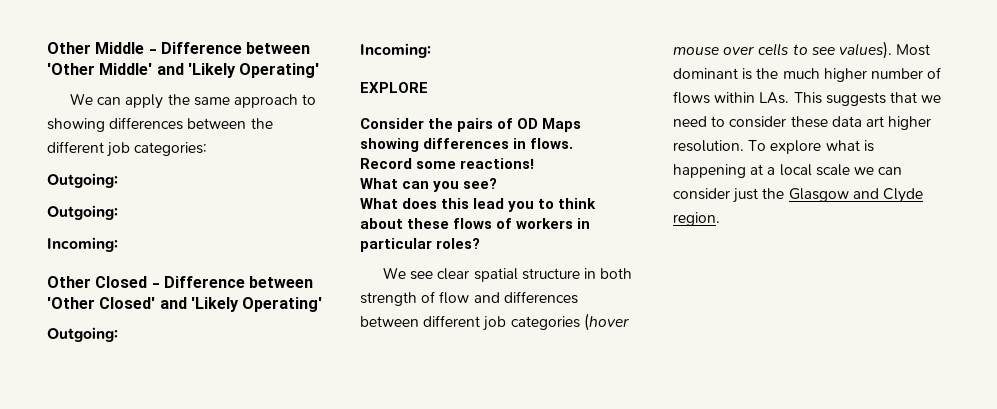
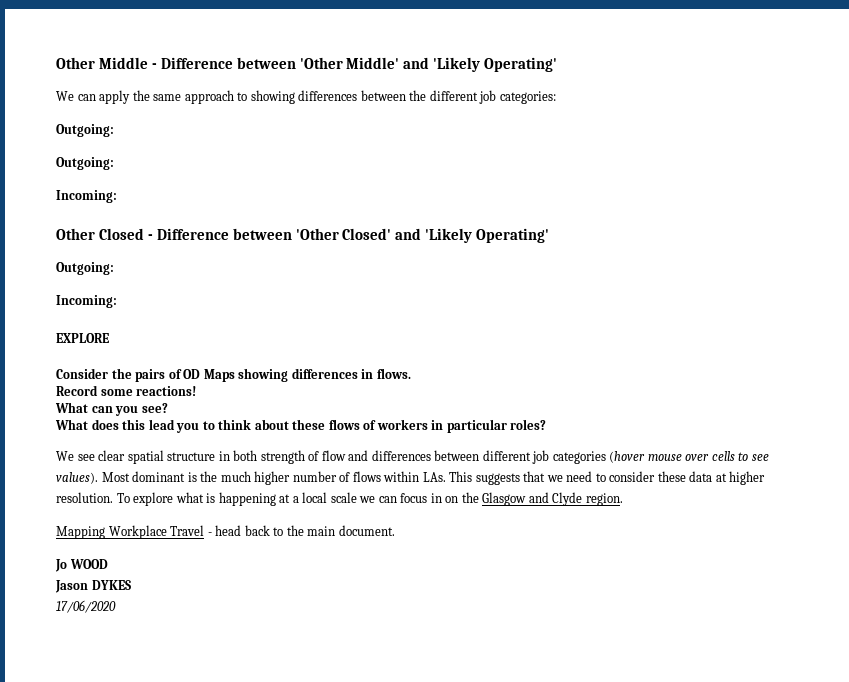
[865,116,884,127] art -> [715,473,727,482] at
[673,188,759,203] consider just -> [400,493,459,503] focus in on
(720, 219) none -> [56,525,395,539] [55,559,108,572] [55,580,131,593] [56,600,116,613] // Mapping Workplace Travel - head back to the main document. // Jo WOOD // Jason DYKES // 17/06/2020

